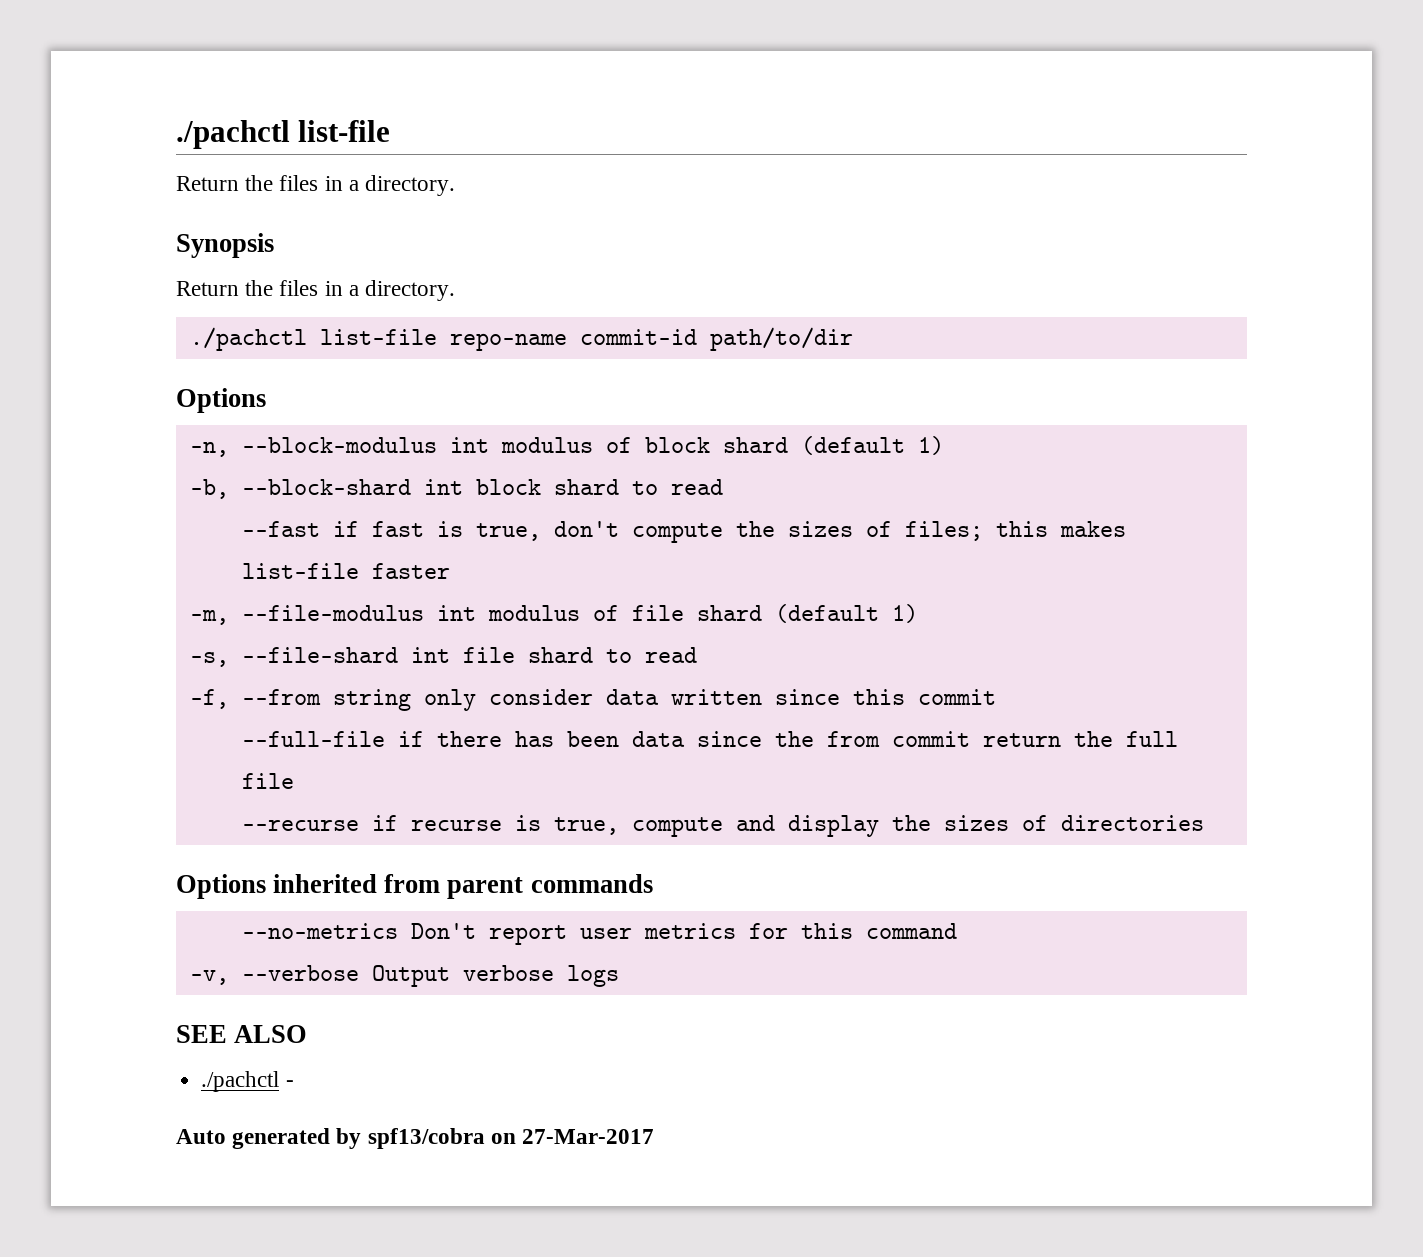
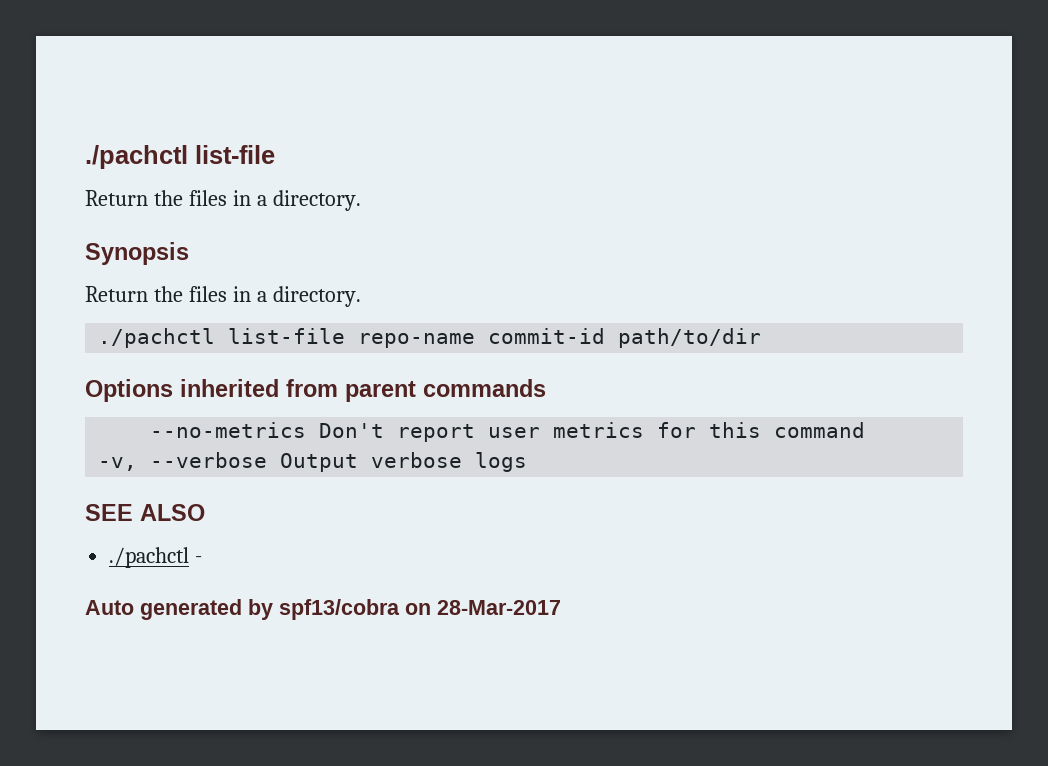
[189,436,944,457] [189,479,723,499] [241,521,1126,543] [241,563,450,579] [189,604,918,625] [189,647,697,667] [189,689,996,711] [241,731,1178,747] [241,773,294,789] [241,815,1204,837] [176,874,266,899] // -n, --block-modulus int modulus of block shard (default 1) // -b, --block-shard int block shard to read // --fast if fast is true, don't compute the sizes of files; this makes list-file faster // -m, --file-modulus int modulus of file shard (default 1) // -s, --file-shard int file shard to read // -f, --from string only consider data written since this commit // --full-file if there has been data since the from commit return the full file // --recurse if recurse is true, compute and display the sizes of directories // Options -> (173, 390) none
[522,1129,655,1144] 27-Mar-2017 -> [437,600,561,615] 28-Mar-2017

